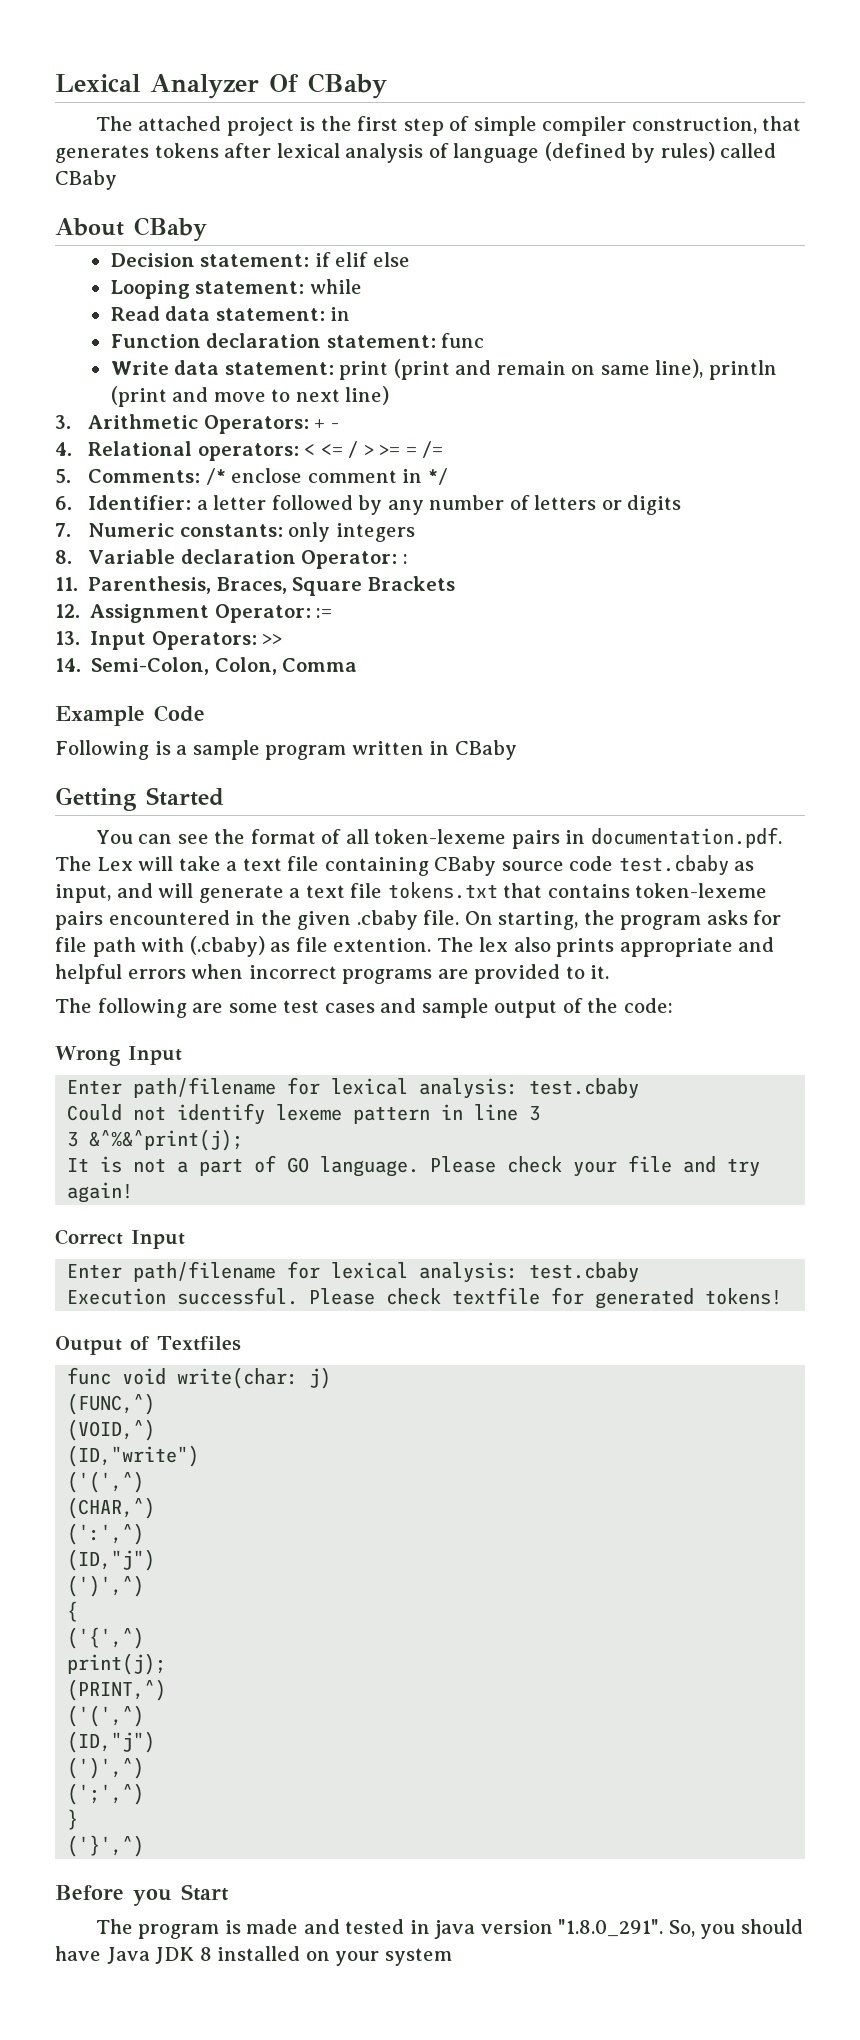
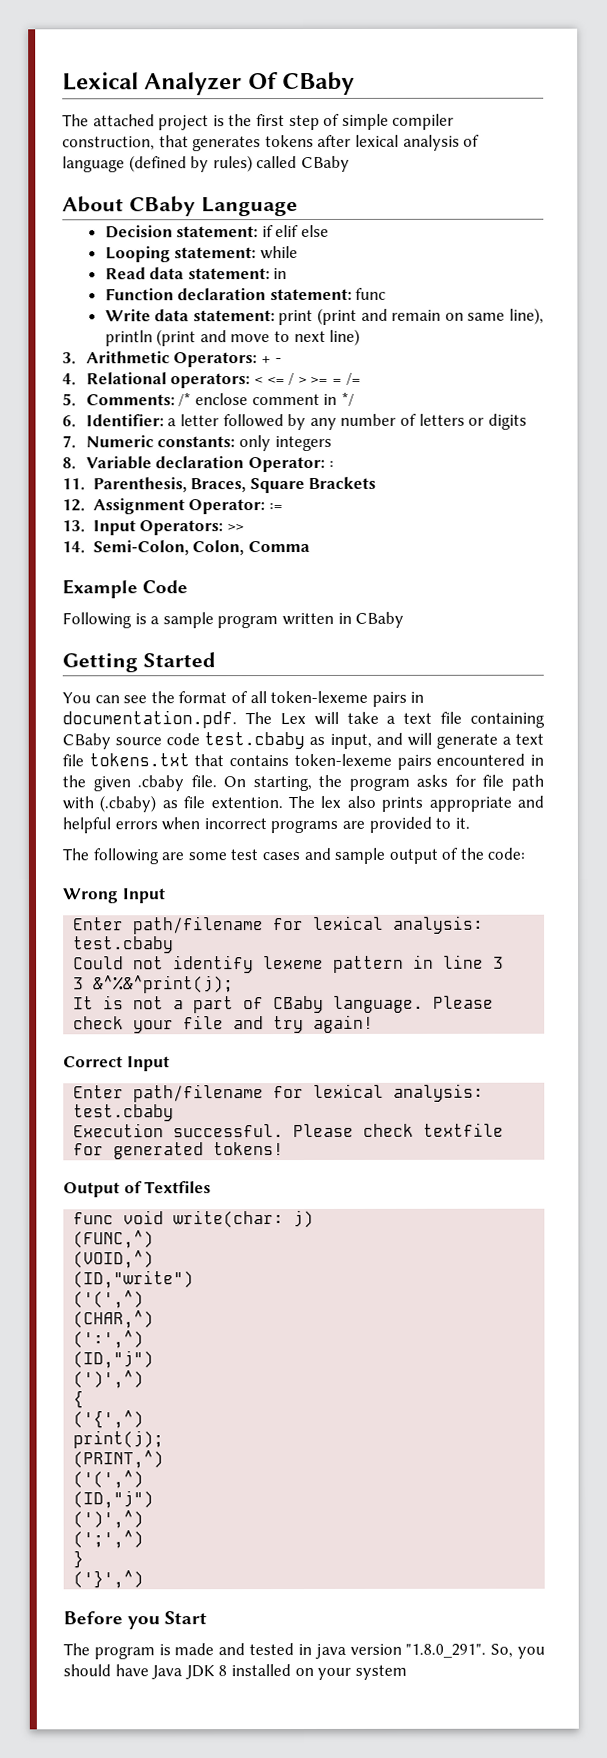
(207, 229) none -> [200,197,298,217] Language
[287,1157,310,1173] GO -> [273,995,325,1014] CBaby

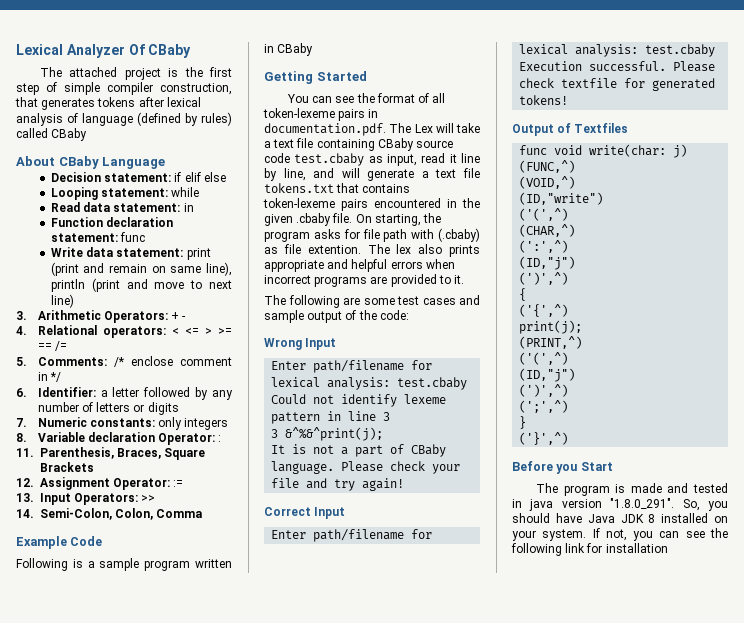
[288,373,295,386] / -> (199, 331) none
[332,378,343,384] = -> [37,343,52,350] ==
(372, 741) none -> [421,153,480,163] [264,168,306,181] read it line by line,
[354,1664,407,1680] system -> [542,528,728,541] [511,543,668,556] system. If not, you can see the following link for installation

